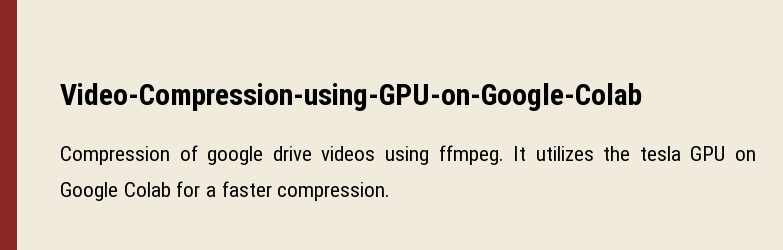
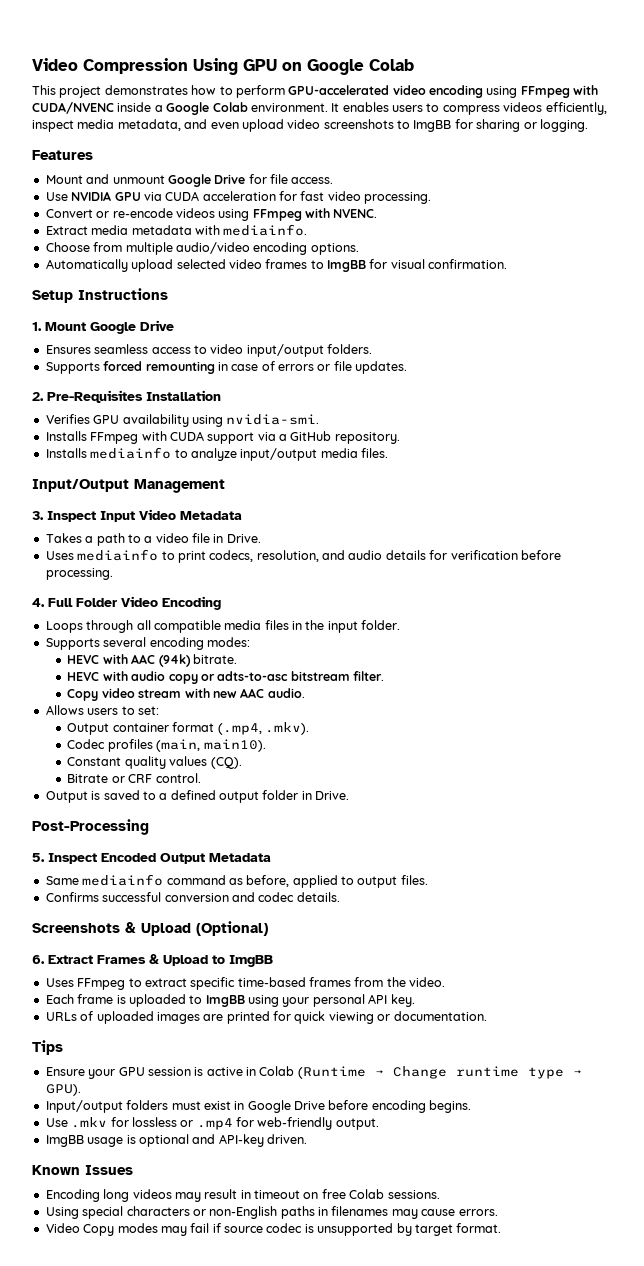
[60,83,642,111] [60,145,757,165] [60,181,391,201] Video-Compression-using-GPU-on-Google-Colab // Compression of google drive videos using ffmpeg. It utilizes the tesla GPU on Google Colab for a faster compression. -> [32,58,414,75] [32,85,599,98] [32,102,607,115] [32,119,588,132] [32,150,93,160] [45,174,334,187] [45,191,432,204] [45,208,378,221] [45,224,308,236] [45,242,359,255] [45,259,508,272] [32,288,168,303] [32,320,174,334] [45,344,372,357] [45,361,408,374] [32,390,221,403] [45,414,320,427] [45,431,400,444] [45,447,388,461] [32,479,225,493] [32,509,242,522] [45,533,261,546] [45,549,561,563] [45,568,113,580] [32,596,221,610] [45,620,401,633] [45,637,250,650] [67,654,237,667] [67,671,385,684] [67,688,305,701] [45,705,159,715] [67,722,309,735] [67,739,266,752] [67,756,242,769] [67,773,201,783] [45,790,350,803] [32,819,149,835] [32,853,271,864] [45,874,428,888] [45,892,340,902] [32,921,268,936] [32,954,273,967] [45,977,446,990] [45,994,415,1007] [45,1011,487,1024] [32,1040,63,1055] [45,1066,582,1079] [45,1084,81,1096] [45,1100,472,1113] [45,1117,379,1130] [45,1134,307,1147] [32,1165,133,1175] [45,1189,440,1202] [45,1206,498,1219] [45,1223,502,1236] Video Compression Using GPU on Google Colab // This project demonstrates how to perform GPU-accelerated video encoding using FFmpeg with CUDA/NVENC inside a Google Colab environment. It enables users to compress videos efficiently, inspect media metadata, and even upload video screenshots to ImgBB for sharing or logging. // Features // Mount and unmount Google Drive for file access. // Use NVIDIA GPU via CUDA acceleration for fast video processing. // Convert or re-encode videos using FFmpeg with NVENC. // Extract media metadata with mediainfo. // Choose from multiple audio/video encoding options. // Automatically upload selected video frames to ImgBB for visual confirmation. // Setup Instructions // 1. Mount Google Drive // Ensures seamless access to video input/output folders. // Supports forced remounting in case of errors or file updates. // 2. Pre-Requisites Installation // Verifies GPU availability using nvidia-smi. // Installs FFmpeg with CUDA support via a GitHub repository. // Installs mediainfo to analyze input/output media files. // Input/Output Management // 3. Inspect Input Video Metadata // Takes a path to a video file in Drive. // Uses mediainfo to print codecs, resolution, and audio details for verification before processing. // 4. Full Folder Video Encoding // Loops through all compatible media files in the input folder. // Supports several encoding modes: // HEVC with AAC (94k) bitrate. // HEVC with audio copy or adts-to-asc bitstream filter. // Copy video stream with new AAC audio. // Allows users to set: // Output container format (.mp4, .mkv). // Codec profiles (main, main10). // Constant quality values (CQ). // Bitrate or CRF control. // Output is saved to a defined output folder in Drive. // Post-Processing // 5. Inspect Encoded Output Metadata // Same mediainfo command as before, applied to output files. // Confirms successful conversion and codec details. // Screenshots & Upload (Optional) // 6. Extract Frames & Upload to ImgBB // Uses FFmpeg to extract specific time-based frames from the video. // Each frame is uploaded to ImgBB using your personal API key. // URLs of uploaded images are printed for quick viewing or documentation. // Tips // Ensure your GPU session is active in Colab (Runtime → Change runtime type → GPU). // Input/output folders must exist in Google Drive before encoding begins. // Use .mkv for lossless or .mp4 for web-friendly output. // ImgBB usage is optional and API-key driven. // Known Issues // Encoding long videos may result in timeout on free Colab sessions. // Using special characters or non-English paths in filenames may cause errors. // Video Copy modes may fail if source codec is unsupported by target format.

